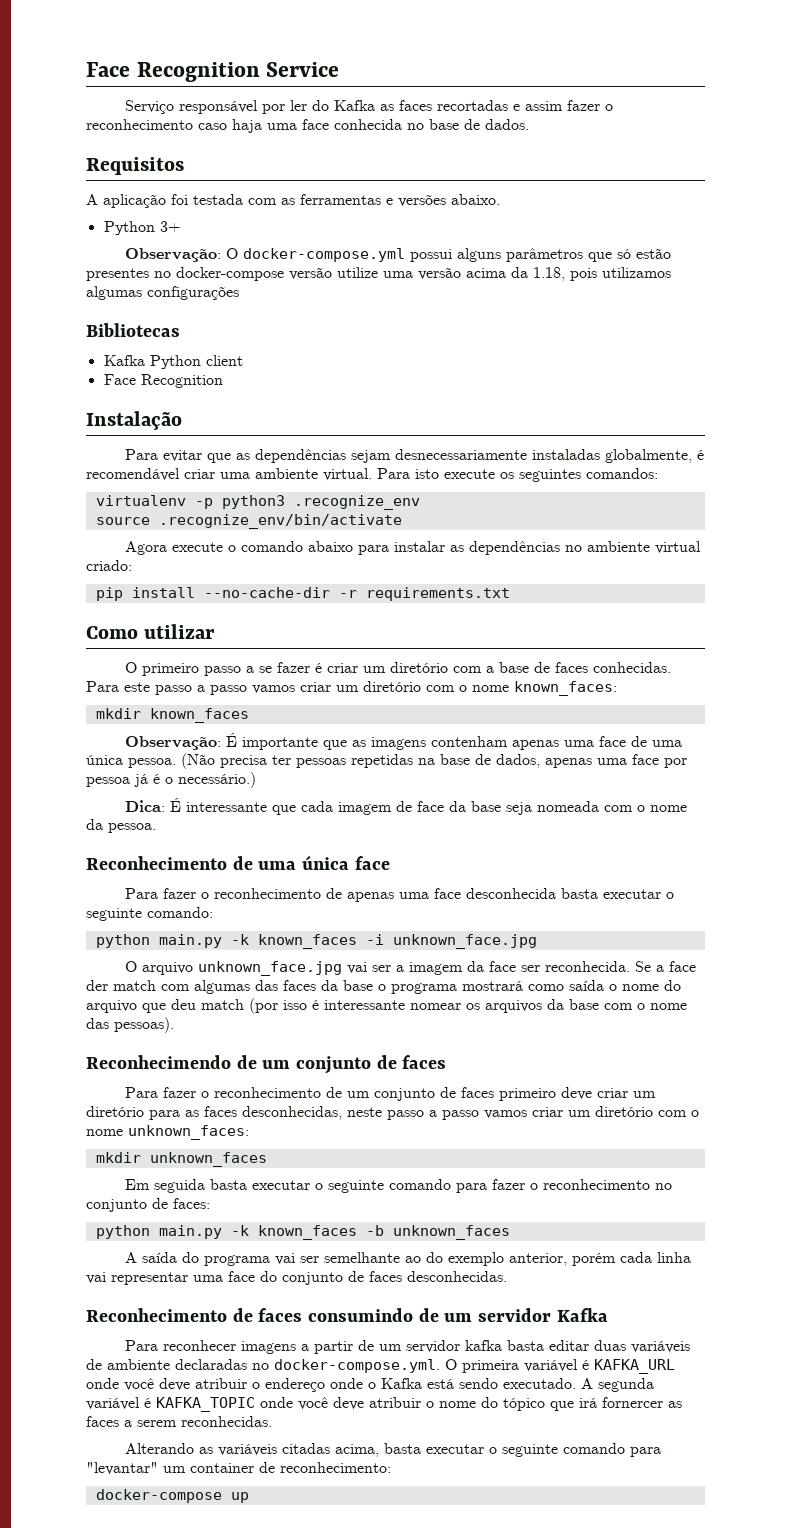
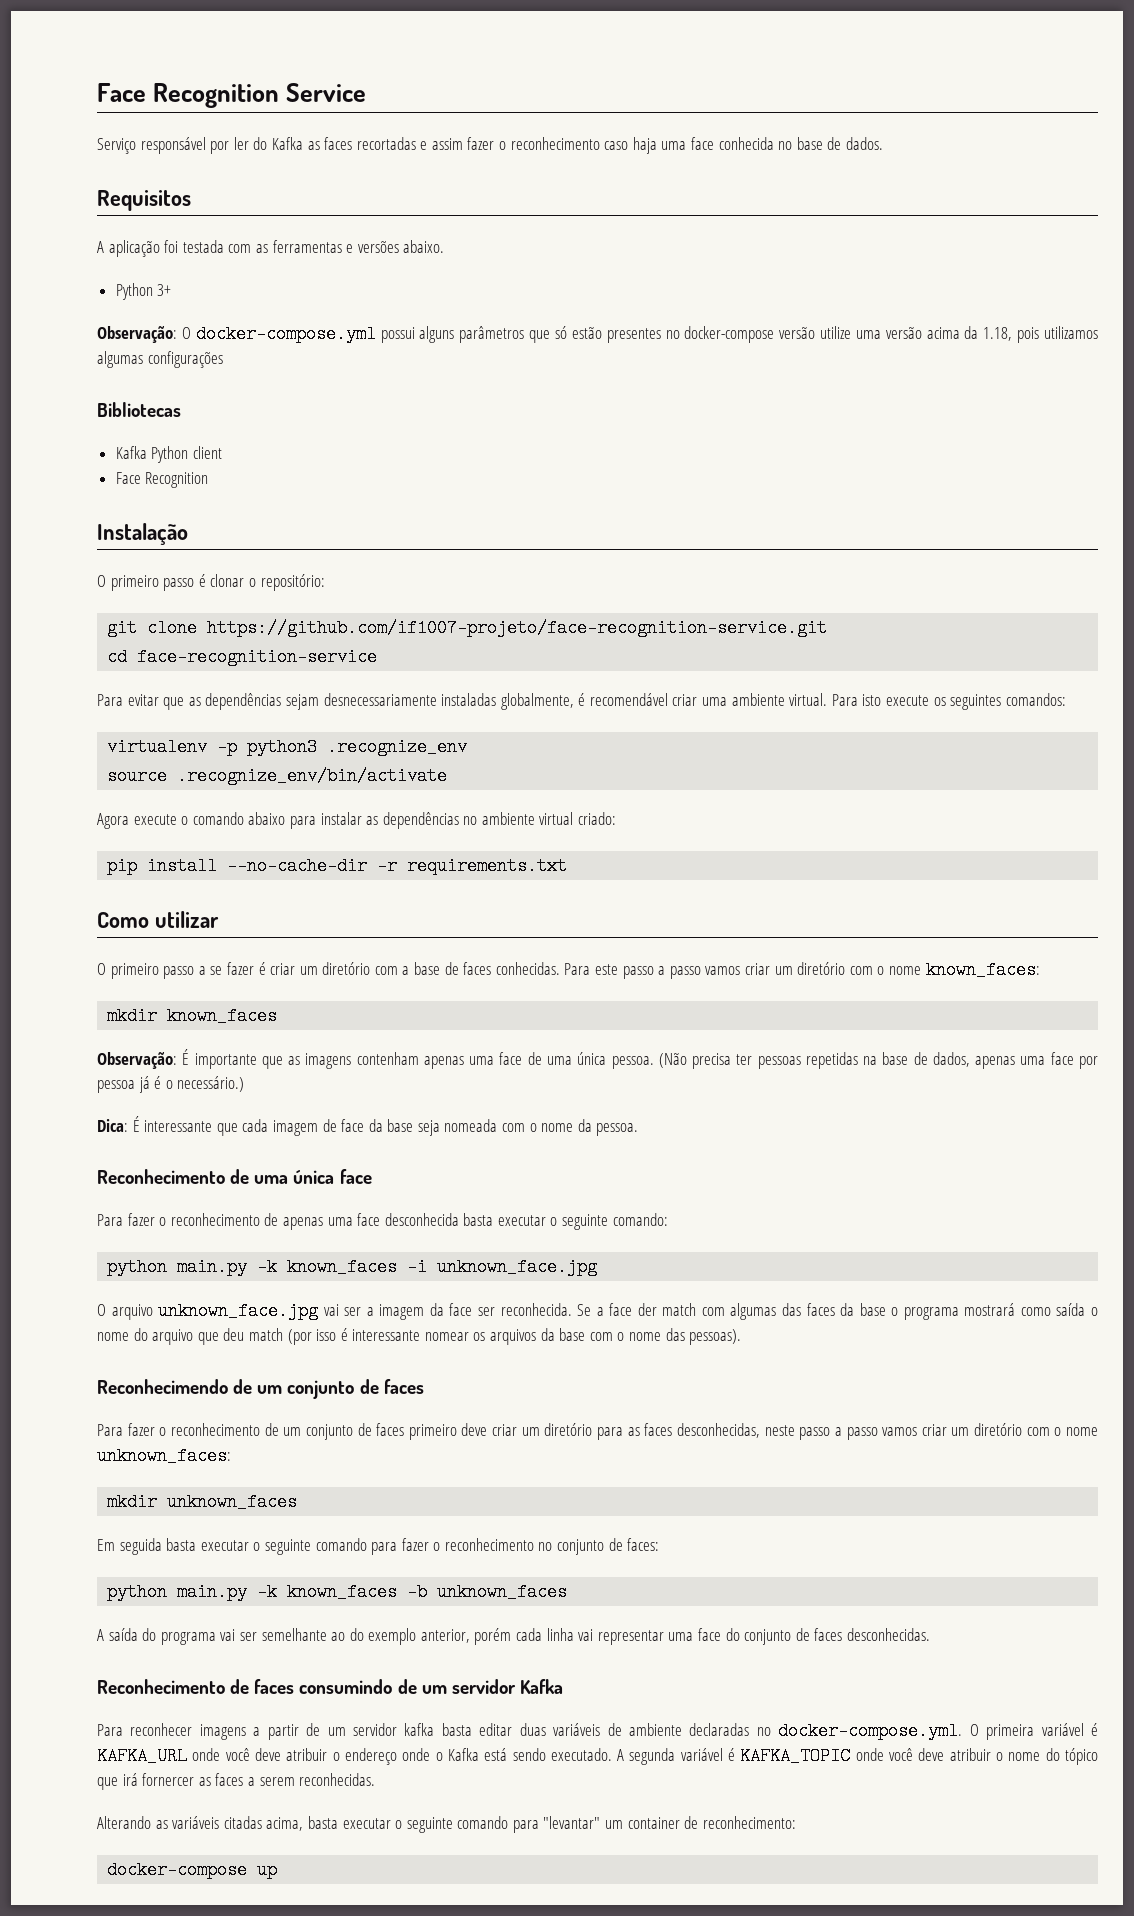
(182, 420) none -> [97,574,325,591] [107,619,828,637] [107,648,378,666] // O primeiro passo é clonar o repositório: // git clone https://github.com/if1007-projeto/face-recognition-service.git // cd face-recognition-service

